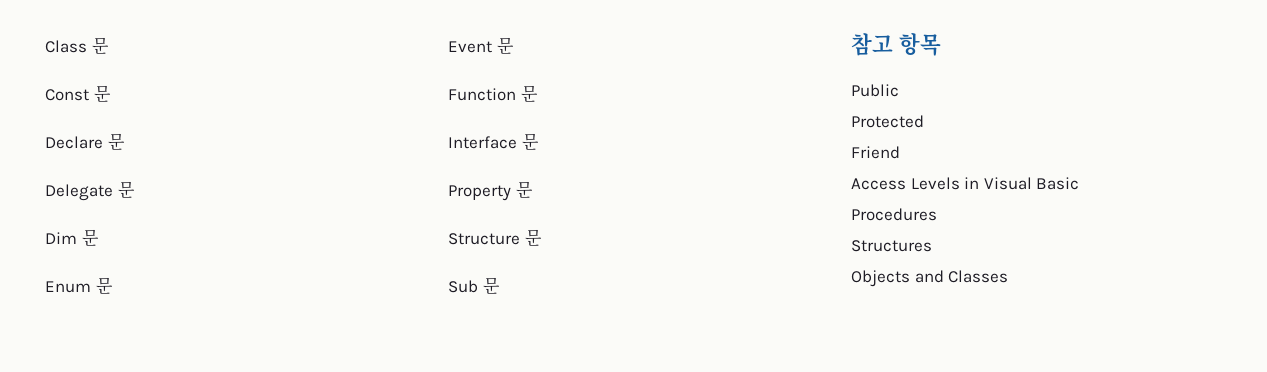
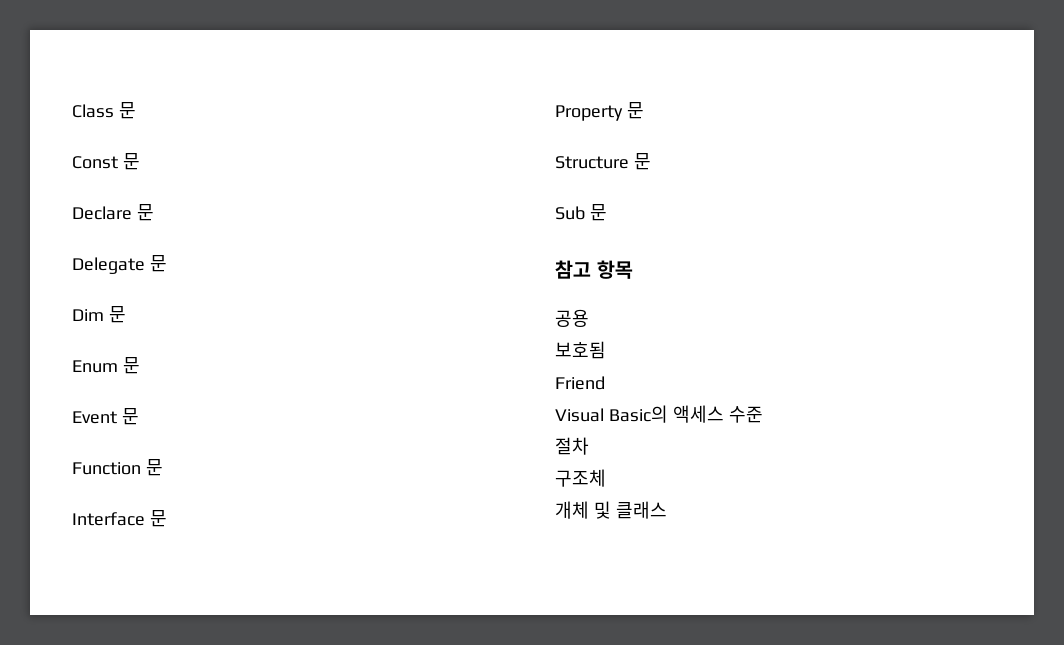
[851,84,899,97] [851,115,924,128] Public // Protected -> [555,309,589,327] [555,341,606,359] 공용 // 보호됨
[851,177,1080,190] [851,208,937,221] [851,240,932,252] [851,270,1009,287] Access Levels in Visual Basic // Procedures // Structures // Objects and Classes -> [555,405,763,423] [555,437,589,455] [555,469,606,487] [555,501,667,519] Visual Basic의 액세스 수준 // 절차 // 구조체 // 개체 및 클래스

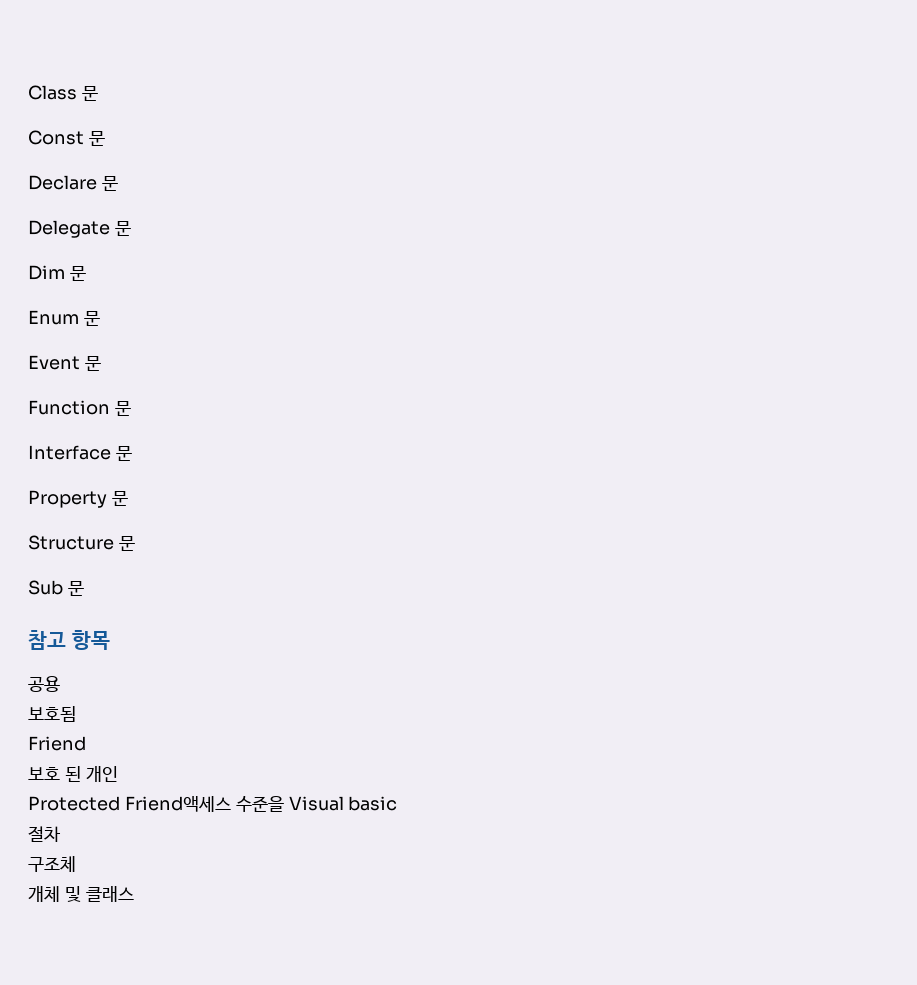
[555,405,763,423] Visual Basic의 액세스 수준 -> [28,766,118,782] [28,796,398,812] 보호 된 개인 // Protected Friend액세스 수준을 Visual basic

